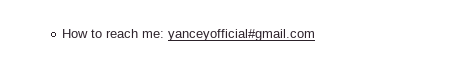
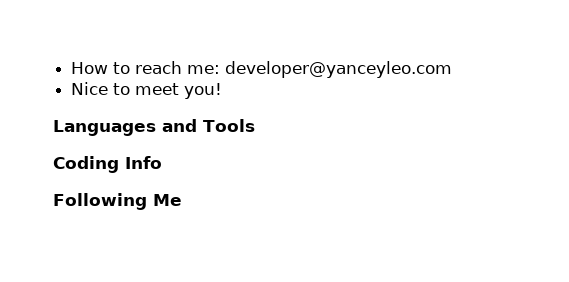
[168,29,316,41] yanceyofficial#gmail.com -> [225,61,453,78] [71,82,223,99] [53,119,255,136] [53,156,162,173] [53,193,182,210] developer@yanceyleo.com // Nice to meet you! // Languages and Tools // Coding Info // Following Me

